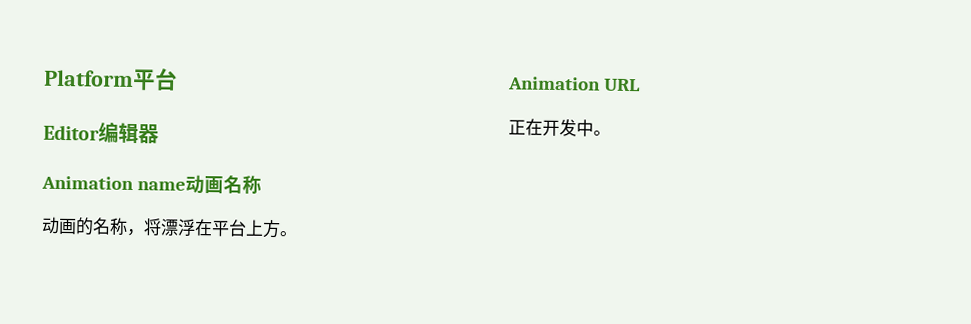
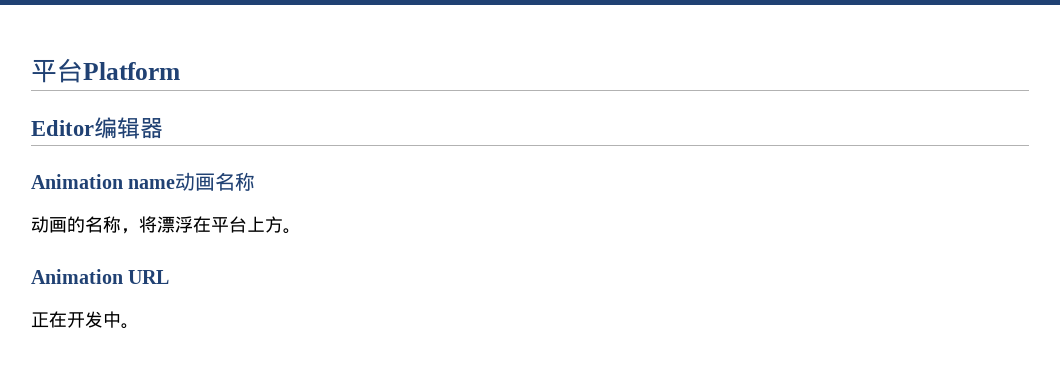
[44,68,178,91] Platform平台 -> [31,58,180,83] 平台Platform

